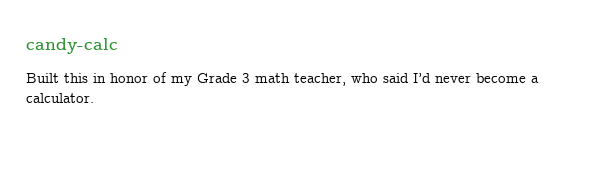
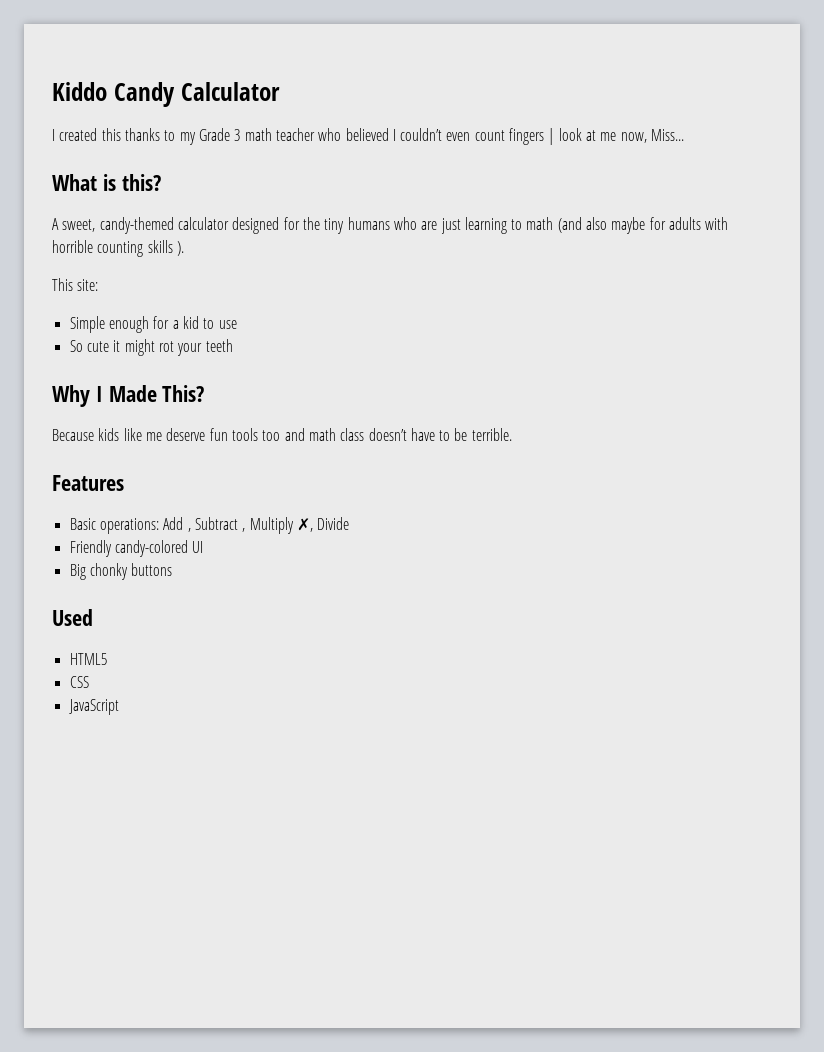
[26,38,118,54] [26,72,539,86] [26,93,94,103] candy-calc // Built this in honor of my Grade 3 math teacher, who said I’d never become a calculator. -> [52,82,280,107] [52,128,685,145] [52,174,161,191] [52,217,729,234] [52,240,184,257] [52,278,99,291] [69,316,237,333] [69,339,233,356] [52,385,205,407] [52,428,512,441] [52,475,124,491] [69,517,350,534] [69,540,204,557] [69,563,173,580] [52,609,93,626] [69,653,107,665] [69,676,89,688] [68,699,119,715] Kiddo Candy Calculator // I created this thanks to my Grade 3 math teacher who believed I couldn’t even count fingers | look at me now, Miss... // What is this? // A sweet, candy-themed calculator designed for the tiny humans who are just learning to math (and also maybe for adults with horrible counting skills ). // This site: // Simple enough for a kid to use // So cute it might rot your teeth // Why I Made This? // Because kids like me deserve fun tools too and math class doesn’t have to be terrible. // Features // Basic operations: Add , Subtract , Multiply ✗, Divide // Friendly candy-colored UI // Big chonky buttons // Used // HTML5 // CSS // JavaScript

